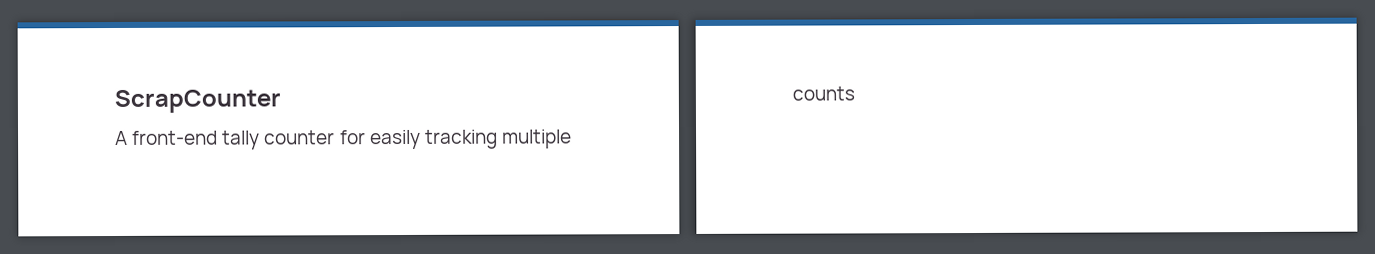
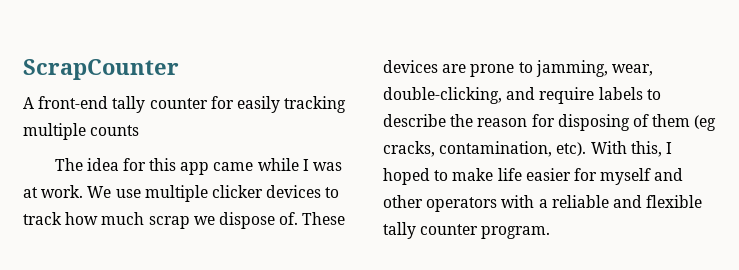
(855, 93) none -> [54,158,343,175] [23,185,340,202] [23,212,346,229] [383,60,653,77] [383,87,661,104] [383,114,717,131] [383,141,672,157] [383,168,684,185] [383,195,703,212] [383,222,551,239] // The idea for this app came while I was at work. We use multiple clicker devices to track how much scrap we dispose of. These devices are prone to jamming, wear, double-clicking, and require labels to describe the reason for disposing of them (eg cracks, contamination, etc). With this, I hoped to make life easier for myself and other operators with a reliable and flexible tally counter program.

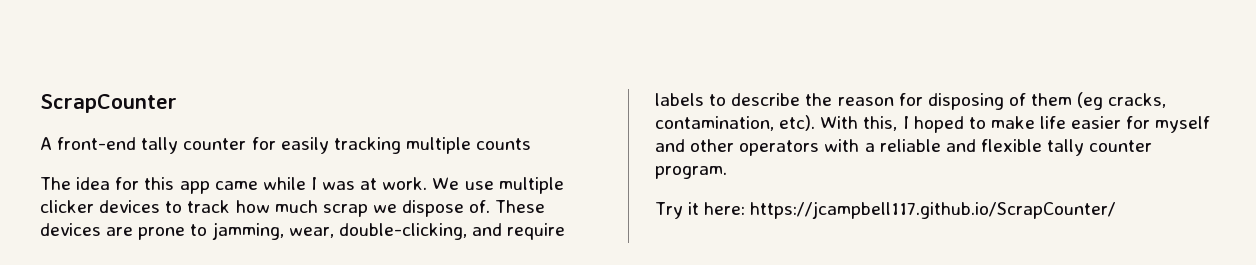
(551, 232) none -> [655,201,1117,219] // Try it here: https://jcampbell117.github.io/ScrapCounter/

